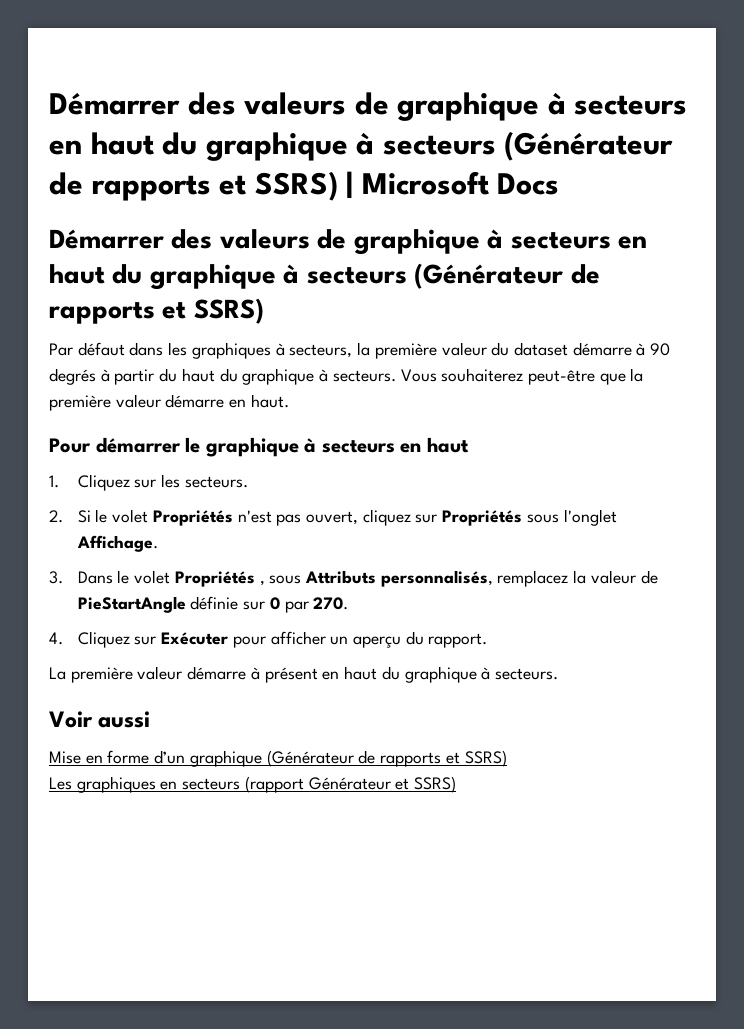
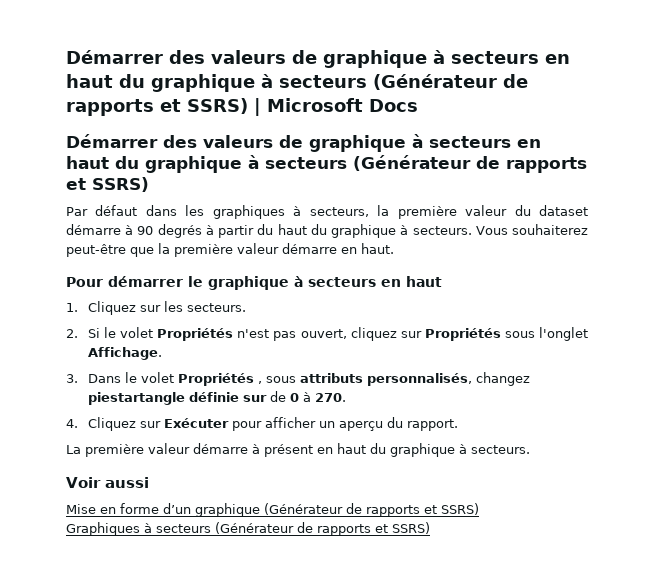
[304,570,658,587] [77,596,309,613] Attributs personnalisés, remplacez la valeur de PieStartAngle définie sur 0 par -> [299,372,530,386] [87,391,311,405] attributs personnalisés, changez piestartangle définie sur de 0 à
[49,776,391,793] Les graphiques en secteurs (rapport Générateur -> [66,522,371,536] Graphiques à secteurs (Générateur de rapports

